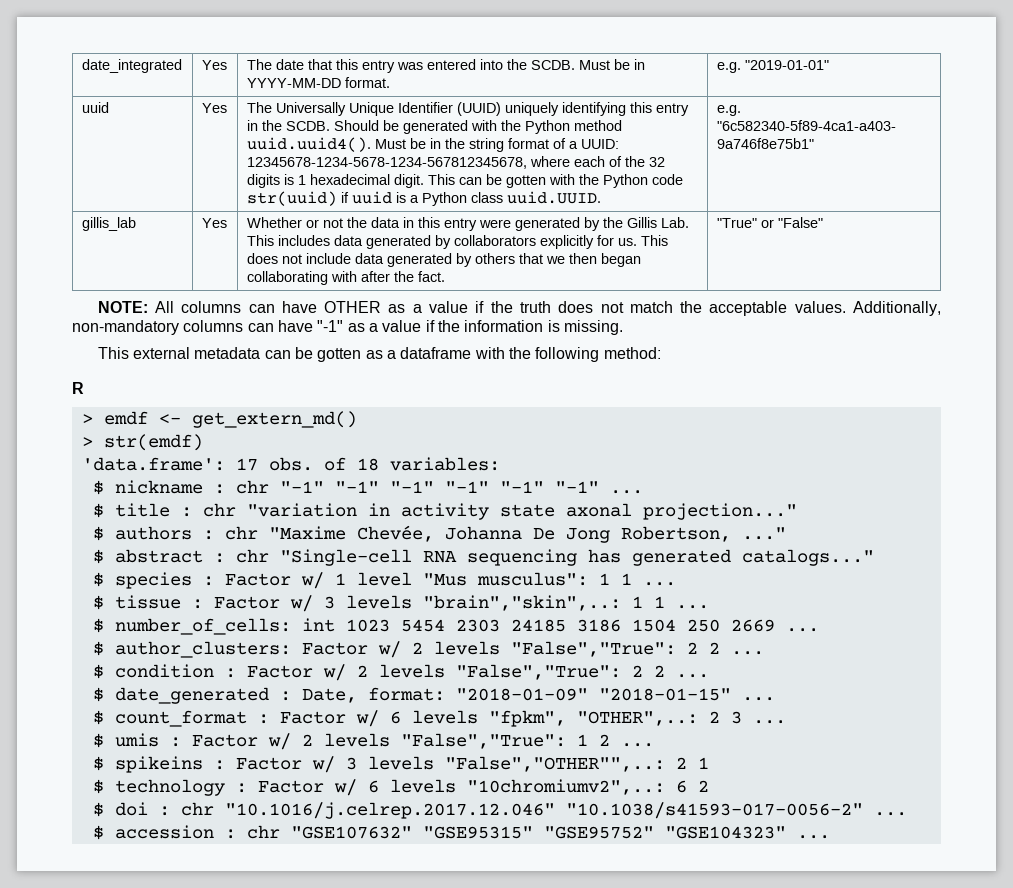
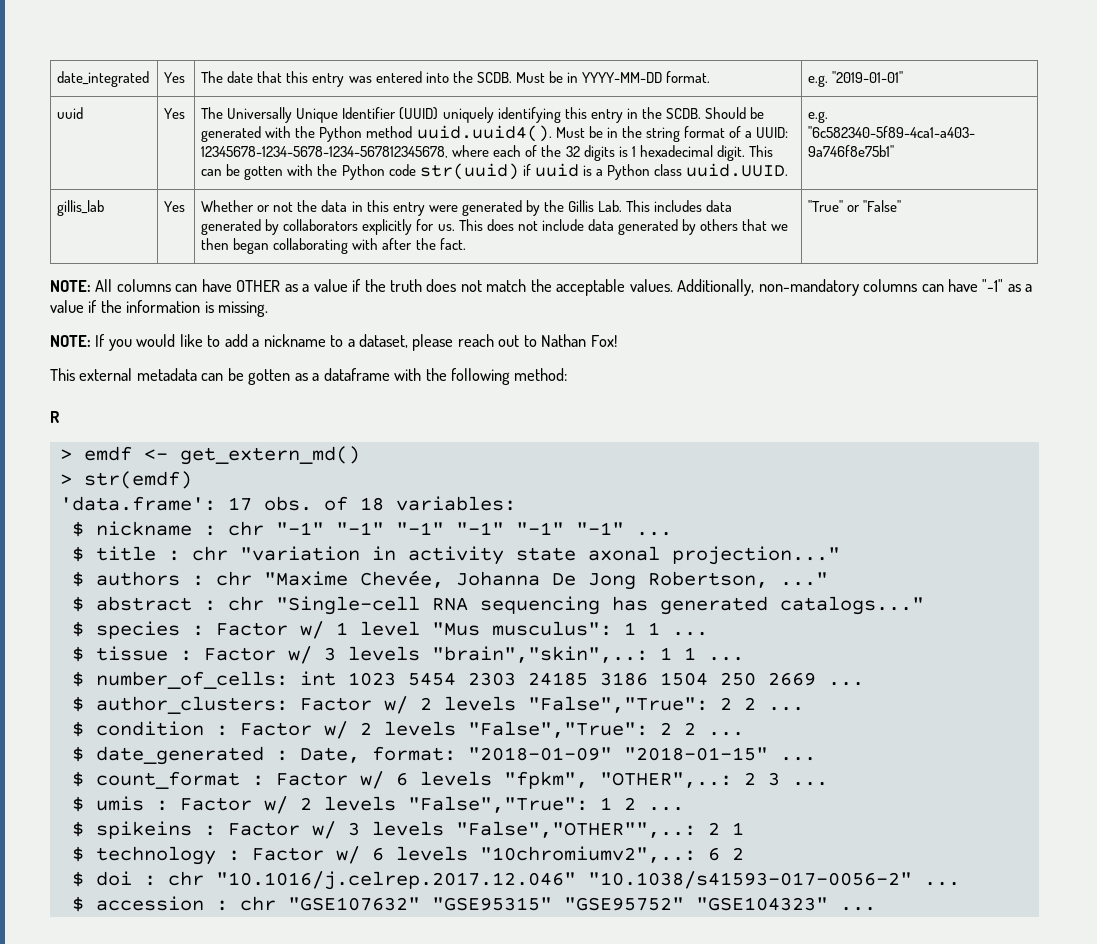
(623, 327) none -> [50,334,617,351] // NOTE: If you would like to add a nickname to a dataset, please reach out to Nathan Fox!

